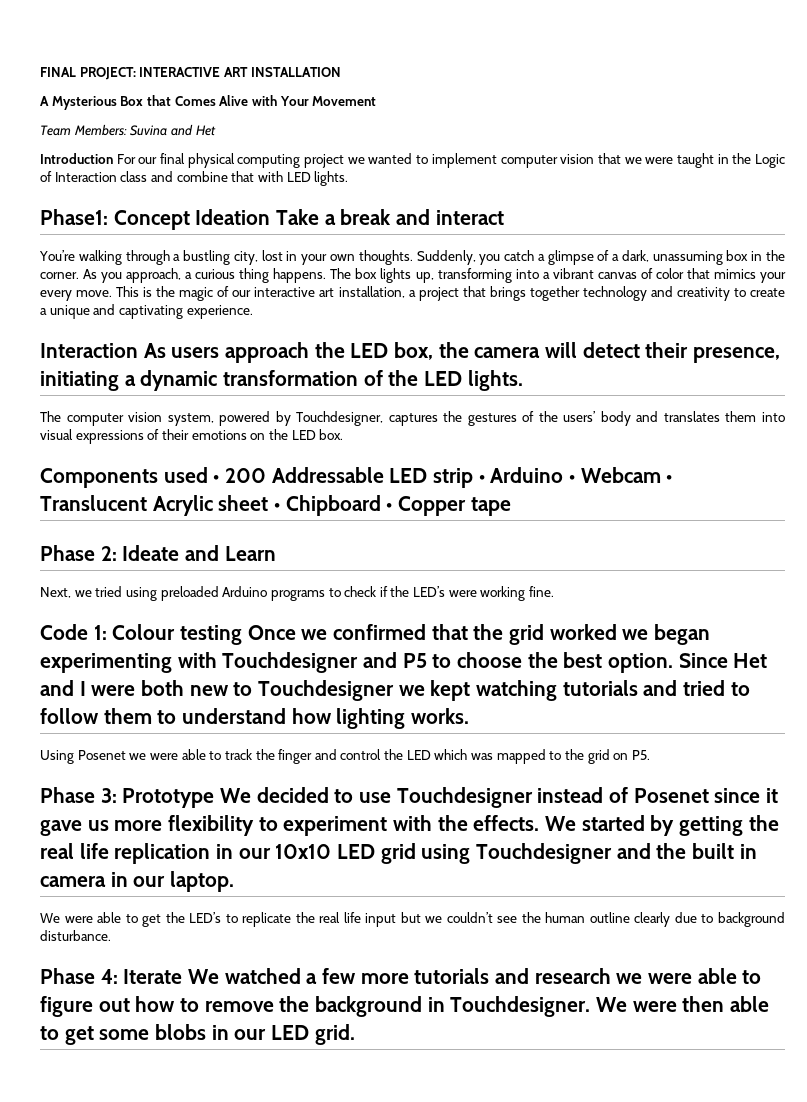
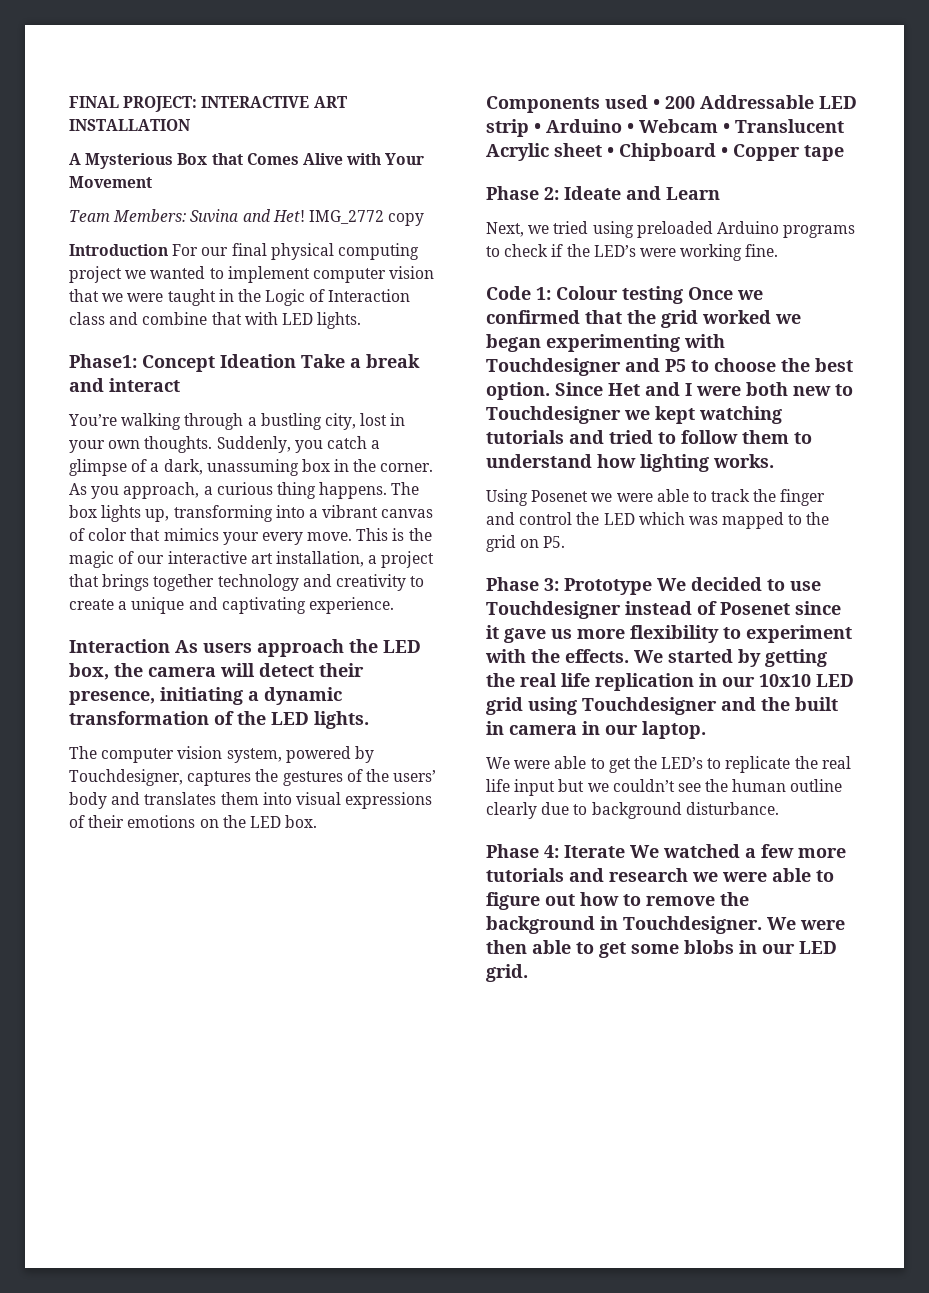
[195,125,216,136] Het -> [272,210,425,226] Het! IMG_2772 copy

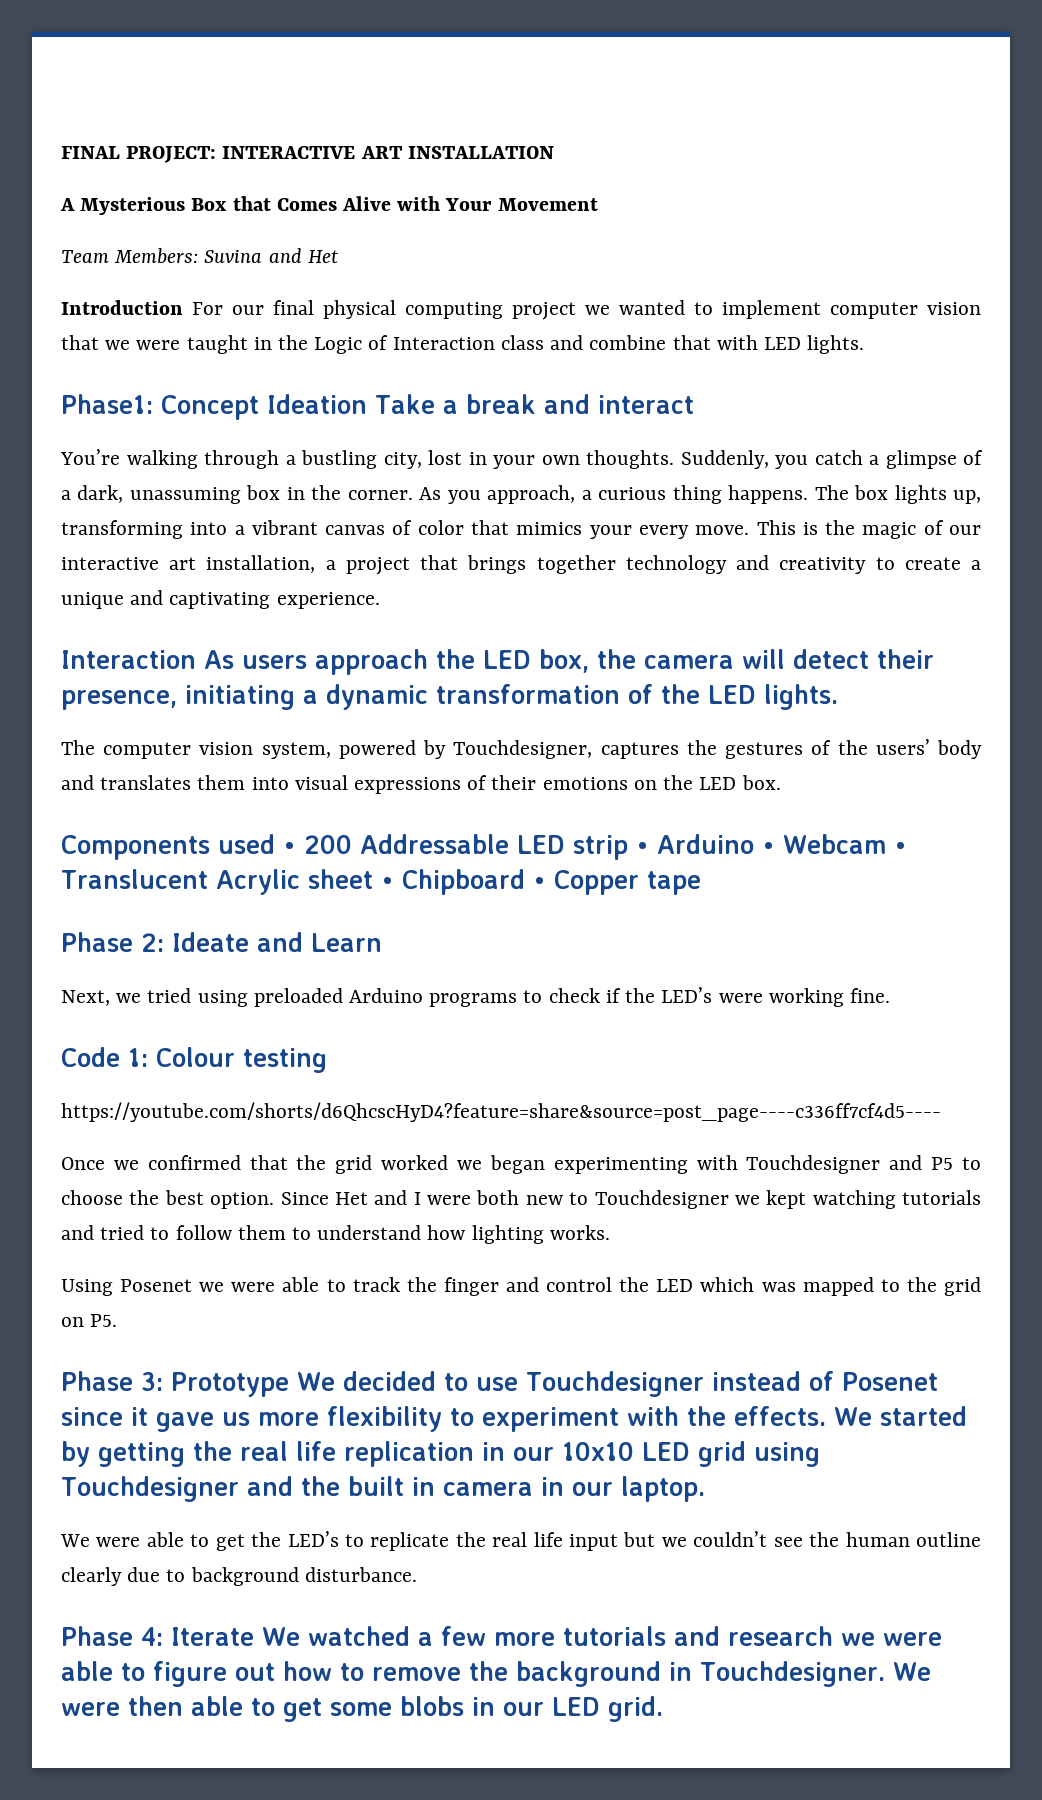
[272,210,425,226] Het! IMG_2772 copy -> [307,250,338,263] Het
(683, 295) none -> [61,1102,941,1122] // https://youtube.com/shorts/d6QhcscHyD4?feature=share&source=post_page----c336ff7cf4d5---- //

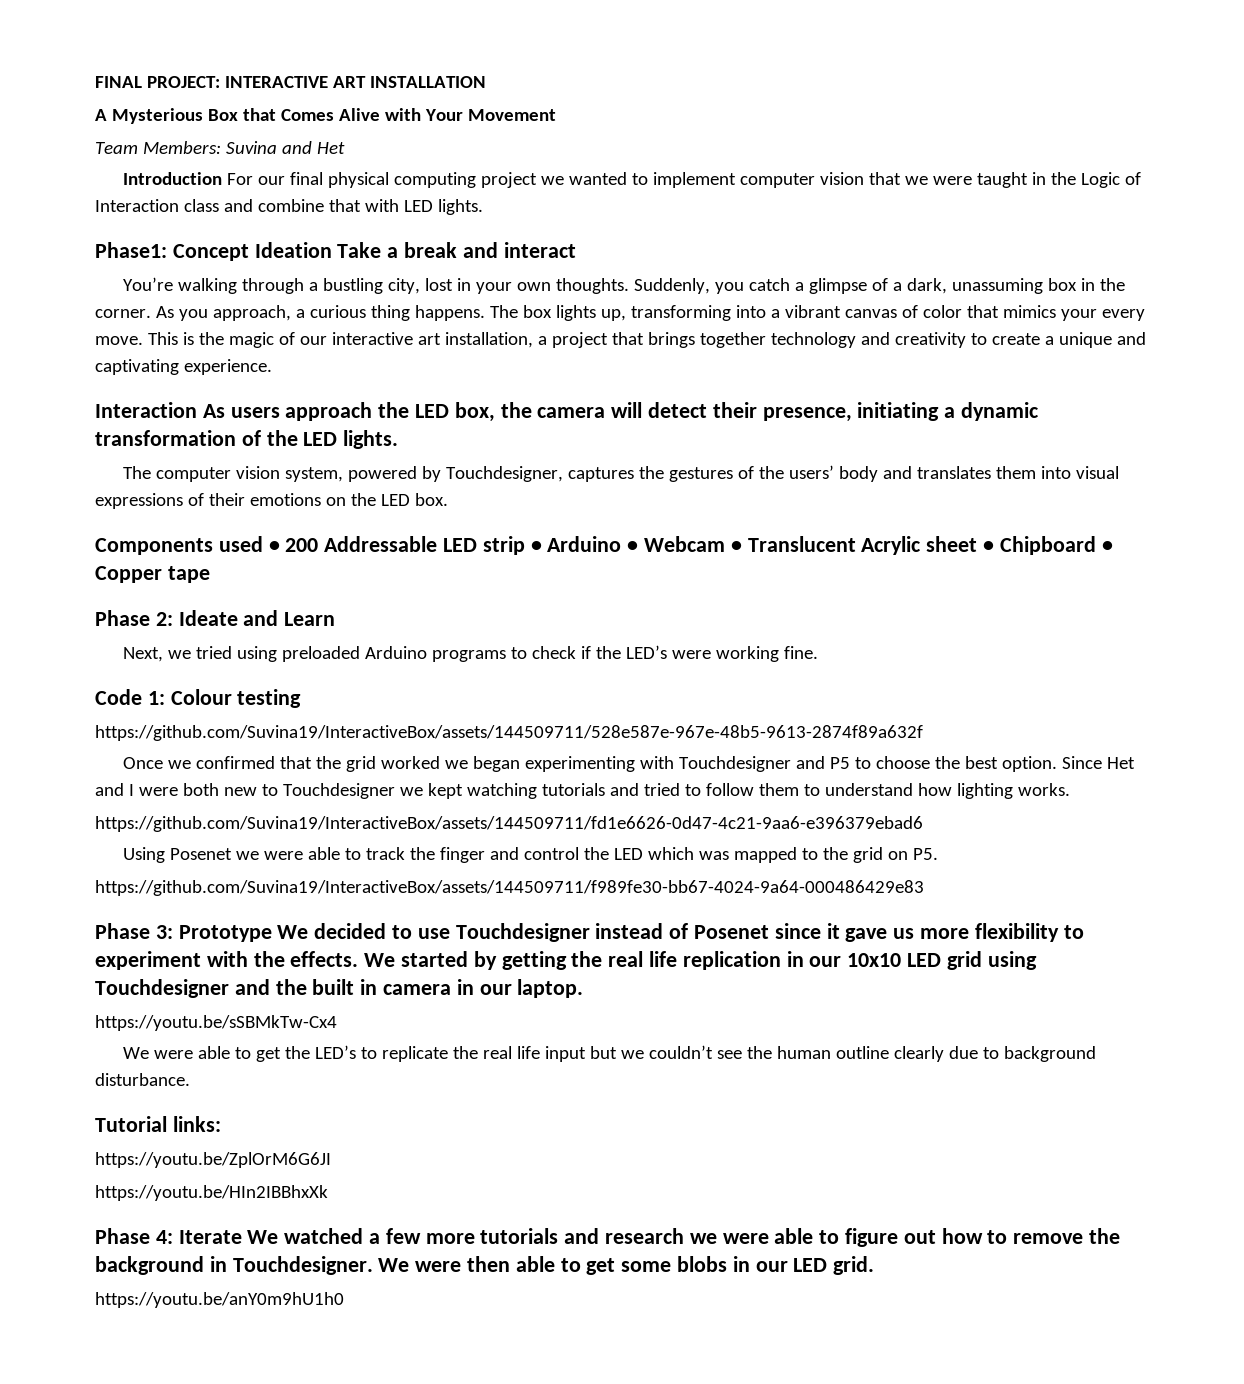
[61,1102,941,1122] https://youtube.com/shorts/d6QhcscHyD4?feature=share&source=post_page----c336ff7cf4d5---- -> [95,725,923,741] https://github.com/Suvina19/InteractiveBox/assets/144509711/528e587e-967e-48b5-9613-2874f89a632f
(610, 1232) none -> [95,816,923,832] // https://github.com/Suvina19/InteractiveBox/assets/144509711/fd1e6626-0d47-4c21-9aa6-e396379ebad6
(118, 1320) none -> [95,880,924,896] // https://github.com/Suvina19/InteractiveBox/assets/144509711/f989fe30-bb67-4024-9a64-000486429e83
(705, 1489) none -> [95,1015,337,1031] // https://youtu.be/sSBMkTw-Cx4
(417, 1574) none -> [95,1116,221,1132] [95,1152,331,1168] [95,1185,328,1201] // Tutorial links: // https://youtu.be/ZplOrM6G6JI // https://youtu.be/HIn2IBBhxXk
(663, 1709) none -> [95,1292,344,1308] // https://youtu.be/anY0m9hU1h0

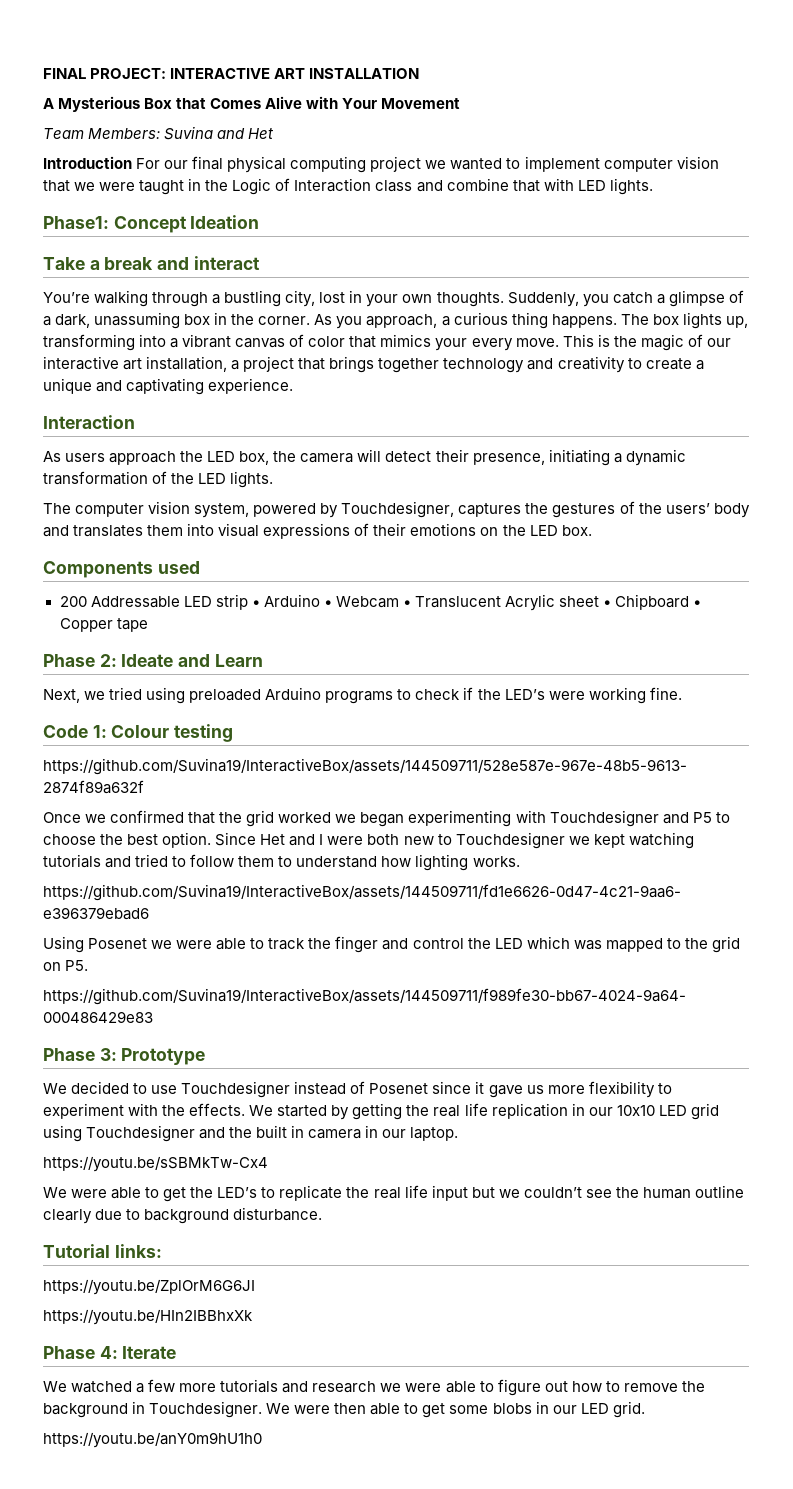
(332, 250) none -> (260, 222) //
(197, 410) none -> (135, 422) //
[268,541,280,552] • -> (200, 567) //
(272, 933) none -> (206, 1056) //
(242, 1237) none -> (177, 1352) //

